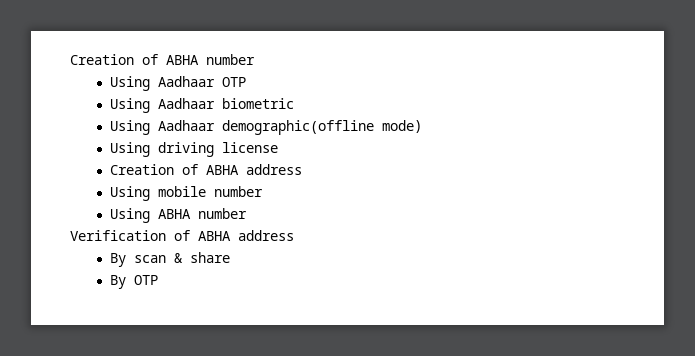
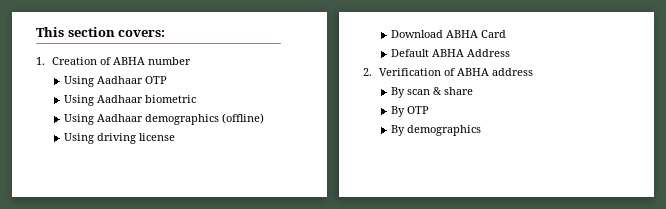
(70, 59) none -> [36,27,166,37] [36,57,45,65] This section covers: // 1.
[221,120,422,135] demographic(offline mode) -> [144,113,264,125] demographics (offline)
[109,164,302,175] [109,186,263,201] [109,208,247,223] Creation of ABHA address // Using mobile number // Using ABHA number // -> [390,30,506,38] [390,49,510,57] [363,68,372,76] Download ABHA Card // Default ABHA Address // 2.
(158, 280) none -> [390,125,481,136] // By demographics

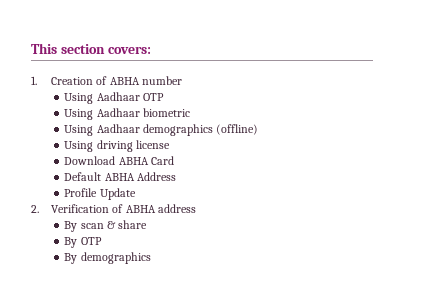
(510, 53) none -> [64,188,136,200] // Profile Update

